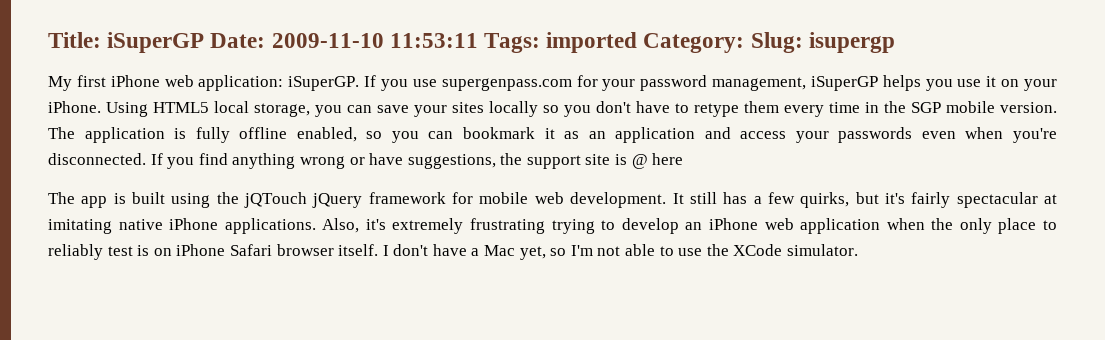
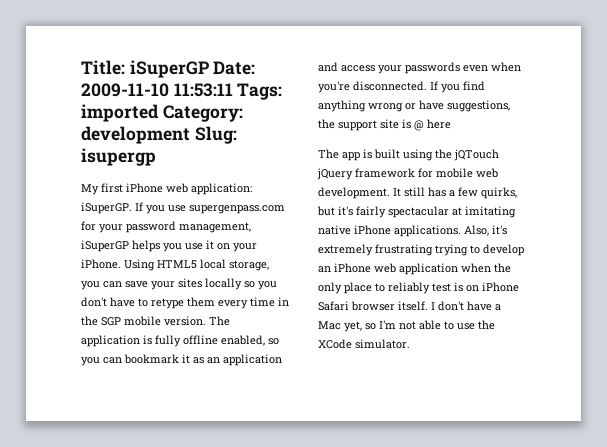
(745, 43) none -> [81,126,190,144] development

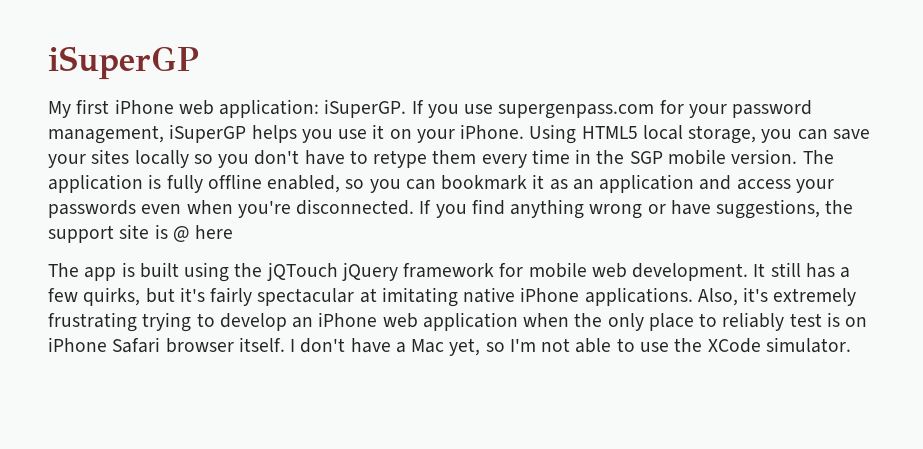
[81,60,256,78] [81,83,283,100] [81,104,243,122] [81,126,237,144] [81,148,156,166] Title: iSuperGP Date: 2009-11-10 11:53:11 Tags: imported Category: development Slug: isupergp -> [48,46,199,80] iSuperGP

